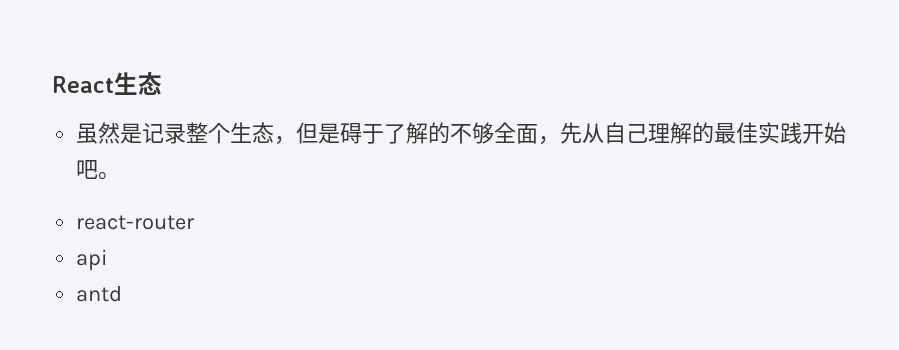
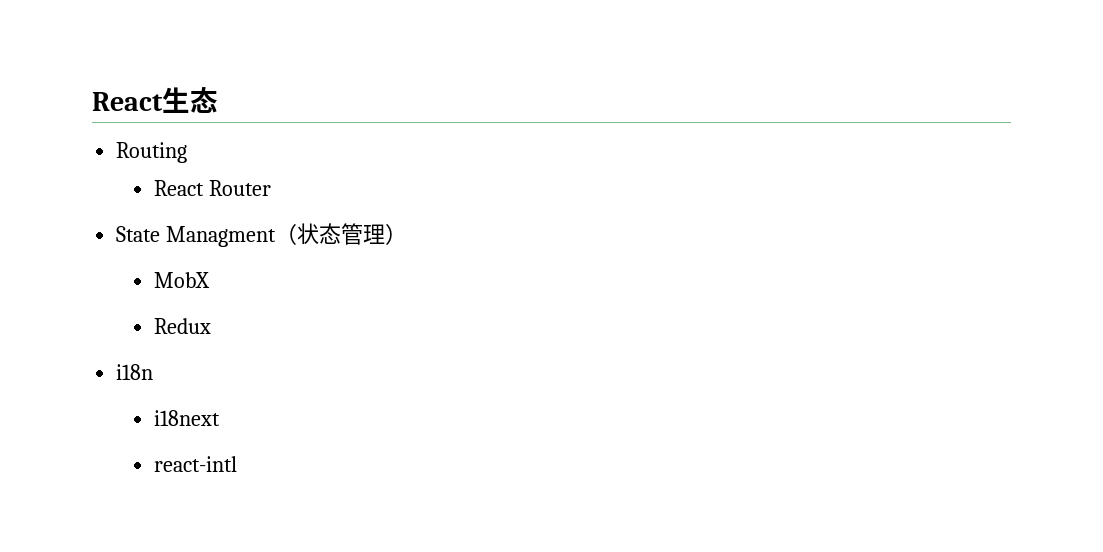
[76,122,847,145] [76,160,121,180] [76,215,195,230] [76,249,109,271] [76,286,123,302] 虽然是记录整个生态，但是碍于了解的不够全面，先从自己理解的最佳实践开始吧。 // react-router // api // antd -> [116,142,188,163] [153,180,271,196] [116,223,408,247] [153,272,210,288] [153,318,211,334] [116,364,154,380] [153,410,220,426] [153,456,237,472] Routing // React Router // State Managment（状态管理） // MobX // Redux // i18n // i18next // react-intl

